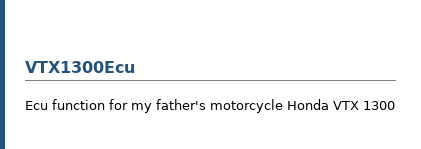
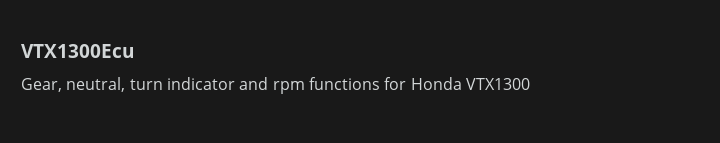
[25,99,395,113] Ecu function for my father's motorcycle Honda VTX 1300 -> [21,77,530,94] Gear, neutral, turn indicator and rpm functions for Honda VTX1300

